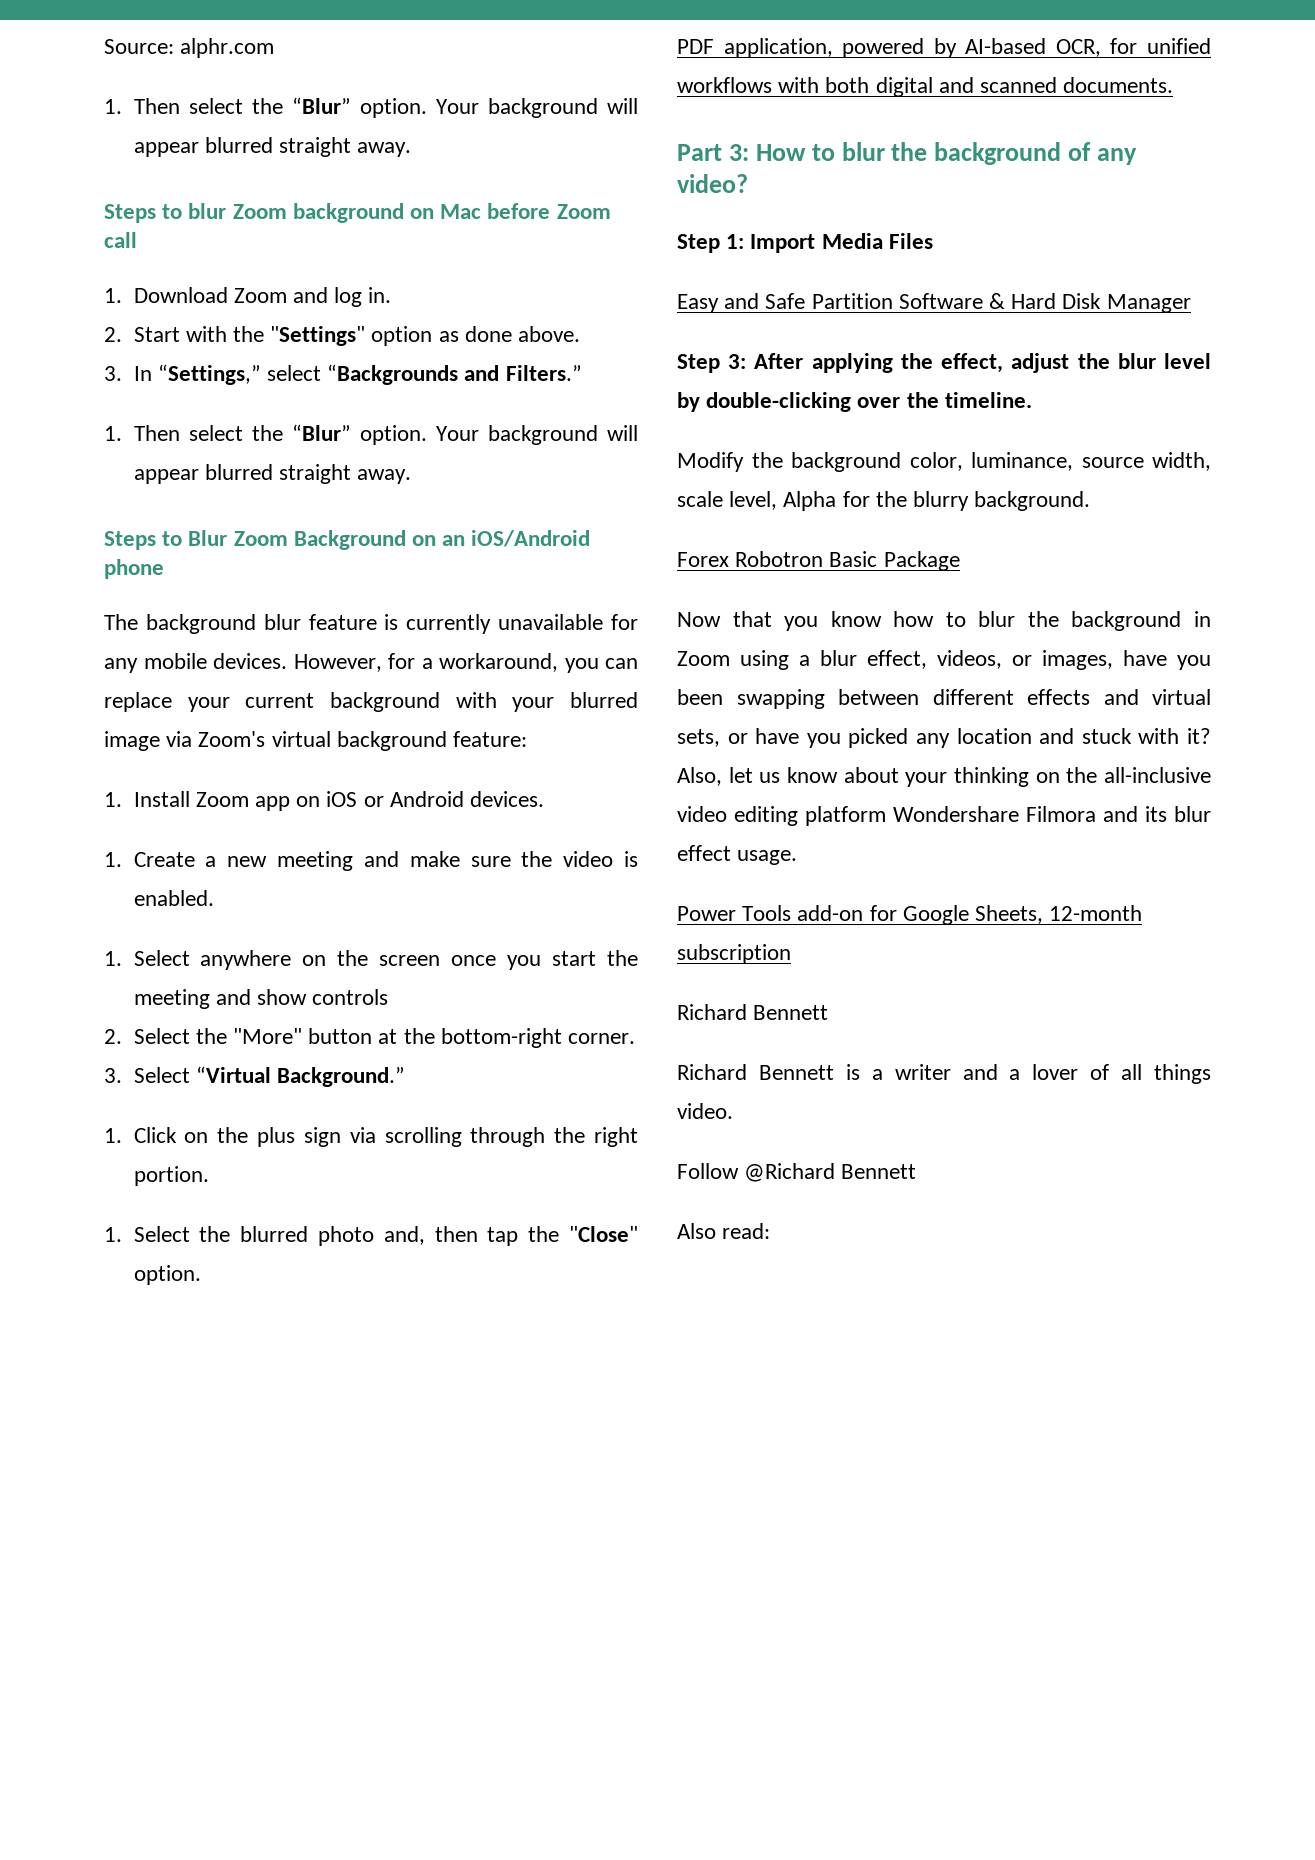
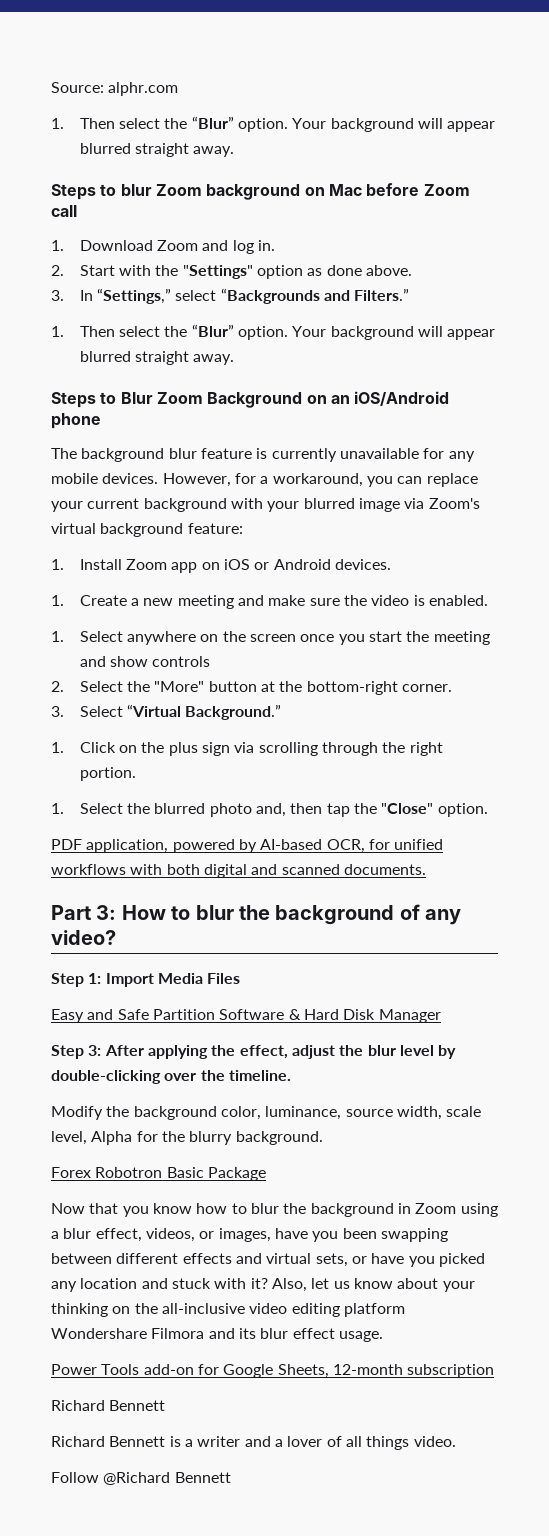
[677,1223,771,1239] // Also read: -> (231, 1477) none

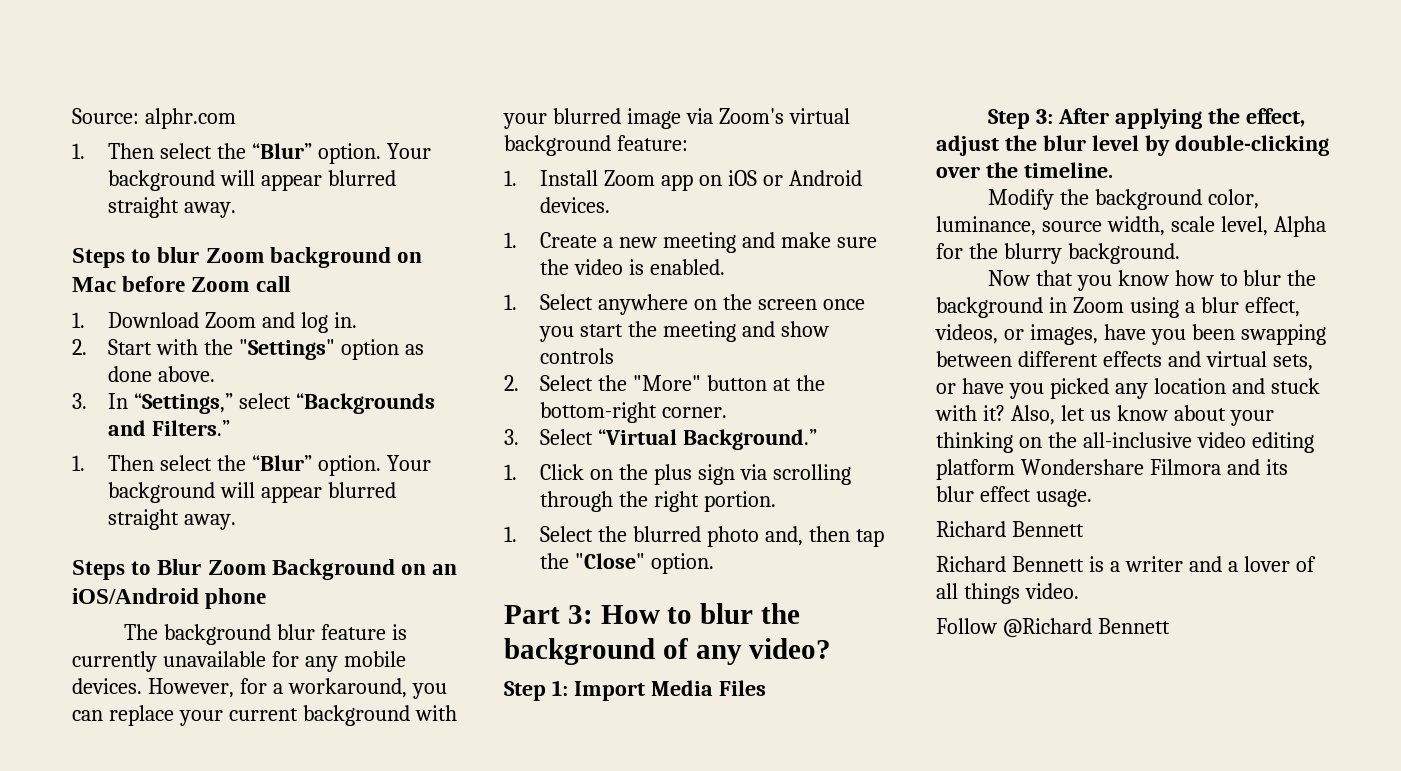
[51,839,444,853] [51,864,426,878] // PDF application, powered by AI-based OCR, for unified workflows with both digital and scanned documents. -> (715, 563) none
[51,1009,441,1023] // Easy and Safe Partition Software & Hard Disk Manager -> (766, 688) none
[51,1167,266,1181] // Forex Robotron Basic Package -> (1180, 253) none
[51,1364,495,1378] // Power Tools add-on for Google Sheets, 12-month subscription -> (1092, 498) none

